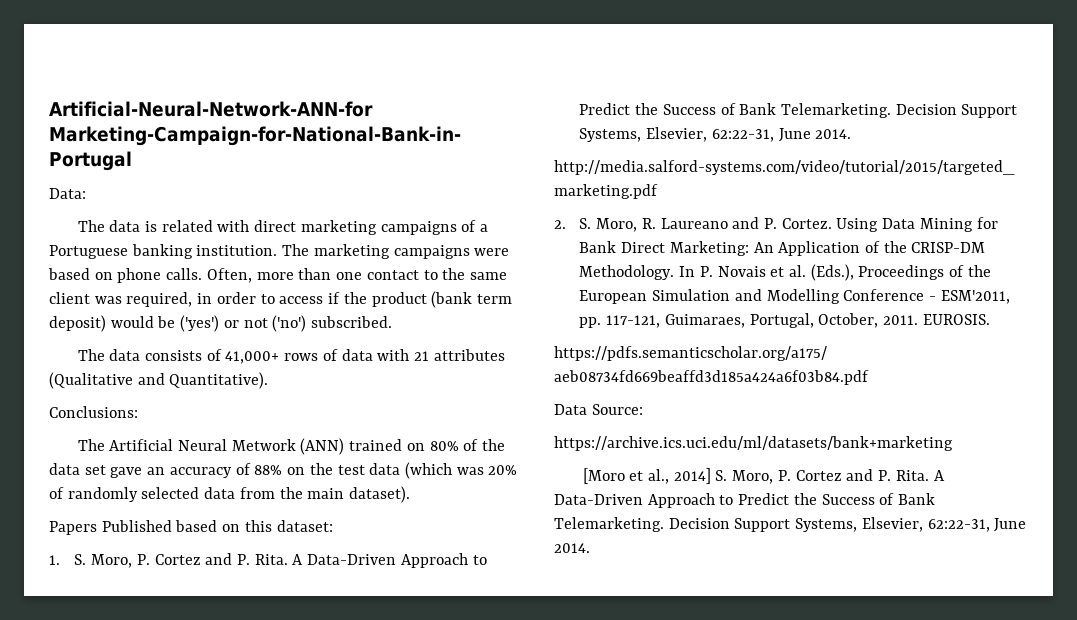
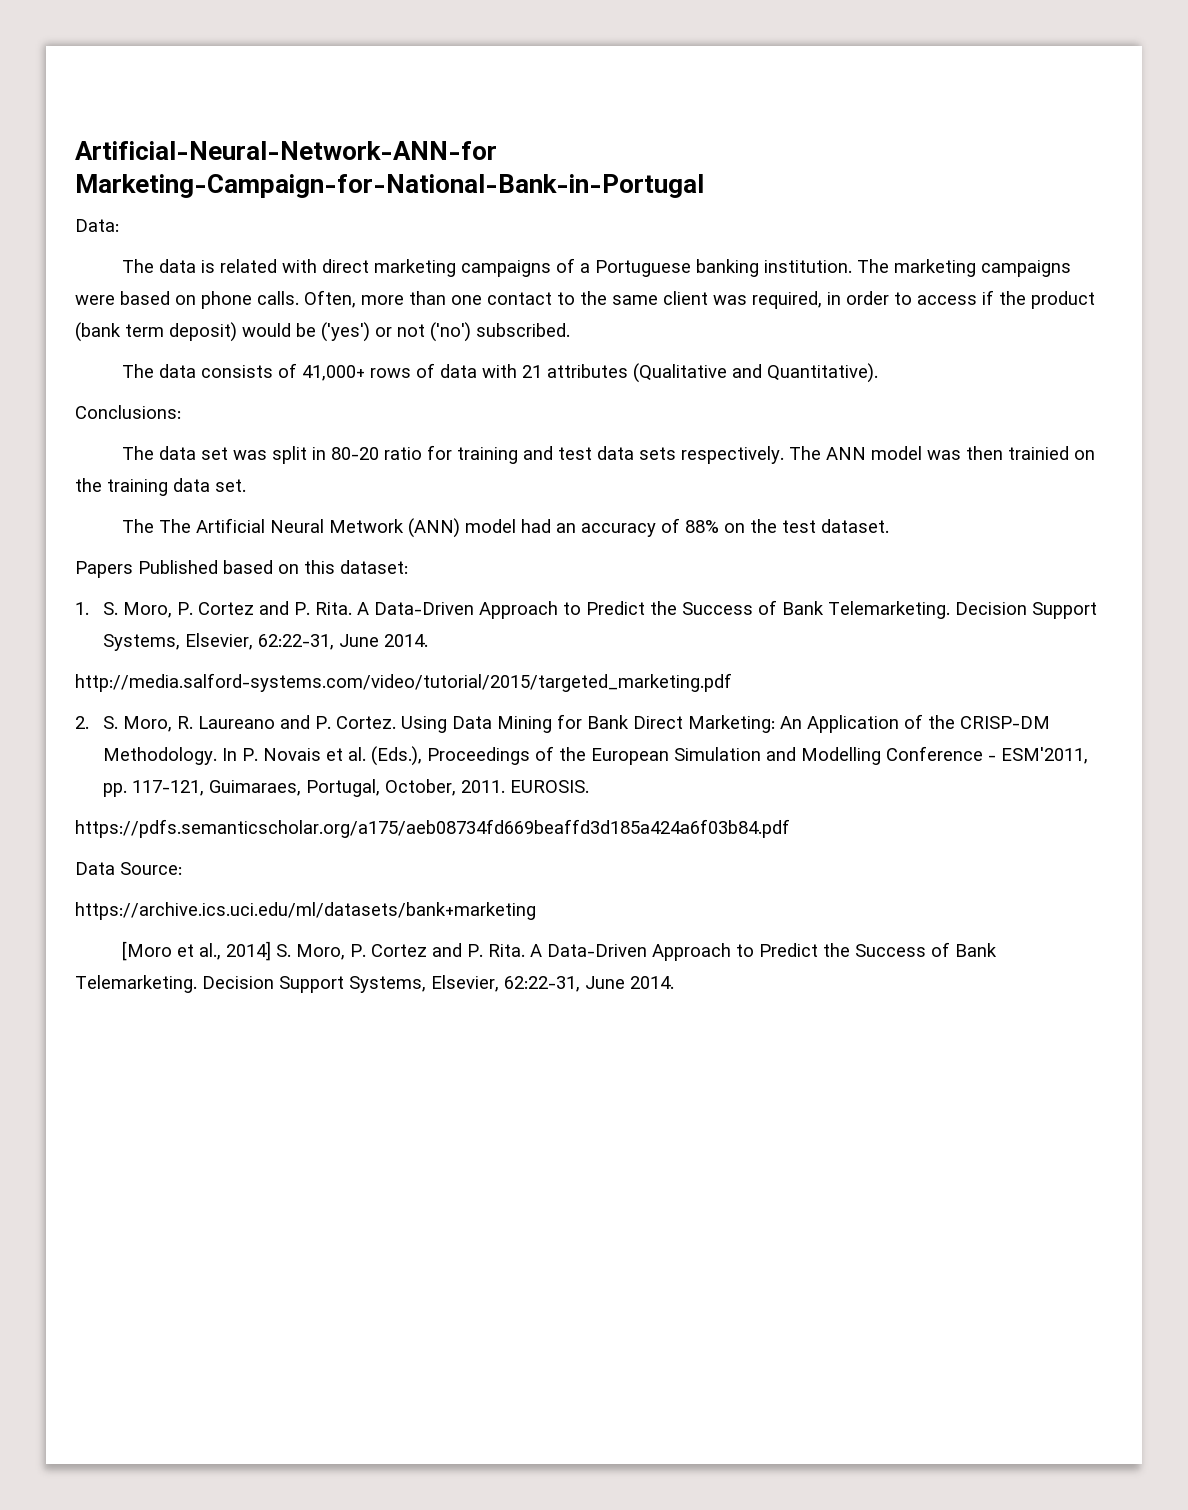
[109,438,506,455] [49,463,143,478] Artificial Neural Metwork (ANN) trained on 80% of the data set gave -> [158,445,1095,464] [75,478,246,496] [121,518,551,538] data set was split in 80-20 ratio for training and test data sets respectively. The ANN model was then trainied on the training data set. // The The Artificial Neural Metwork (ANN) model had
[369,462,518,479] [49,486,411,503] data (which was 20% of randomly selected data from the main dataset). -> [820,519,889,533] dataset.

